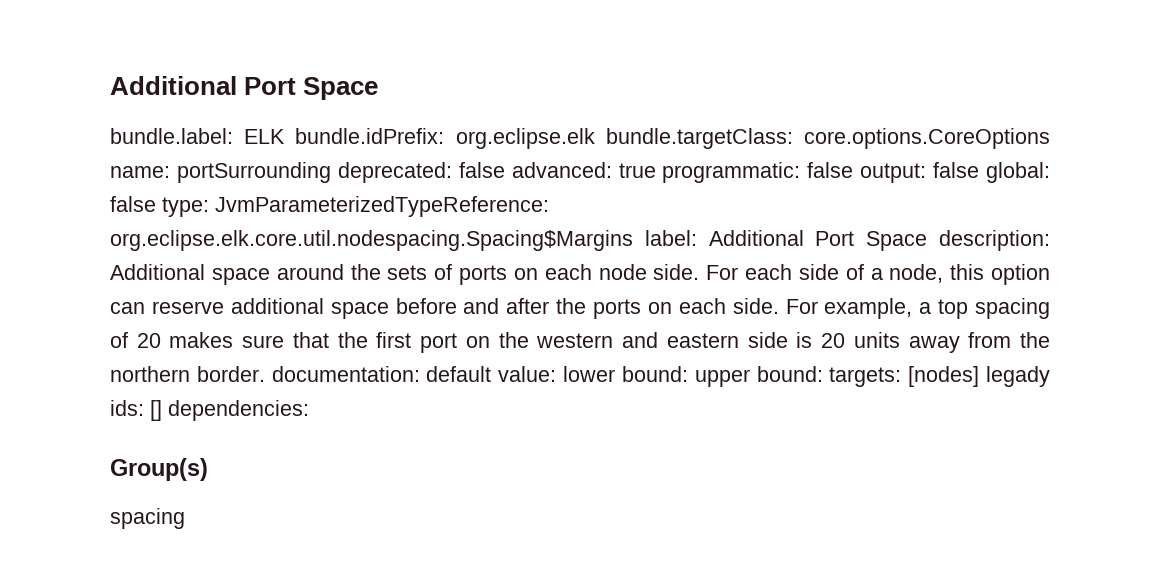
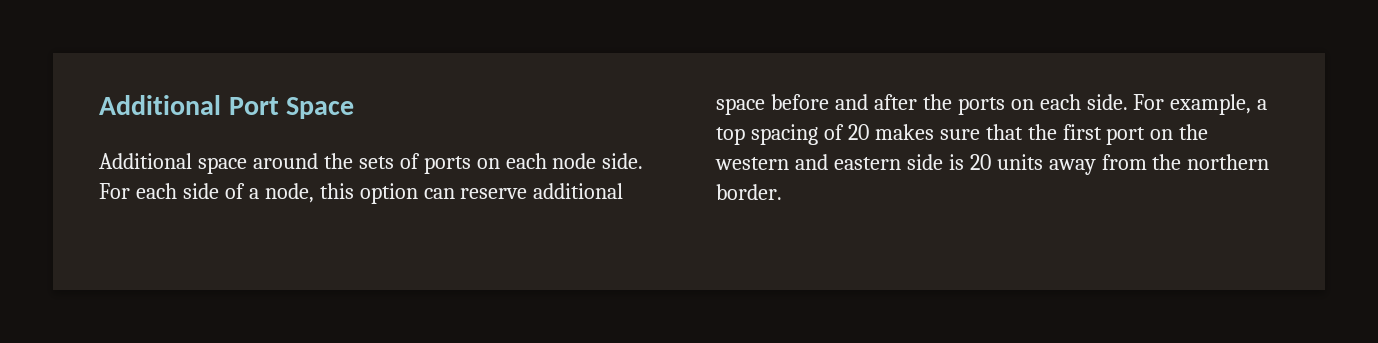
[110,128,1050,149] [110,162,1050,183] [110,196,549,217] [110,230,1050,251] bundle.label: ELK bundle.idPrefix: org.eclipse.elk bundle.targetClass: core.options.CoreOptions name: portSurrounding deprecated: false advanced: true programmatic: false output: false global: false type: JvmParameterizedTypeReference: org.eclipse.elk.core.util.nodespacing.Spacing$Margins label: Additional Port Space description: -> (355, 108) none
[271,366,1051,387] [110,400,309,421] [110,458,208,481] [110,508,185,529] documentation: default value: lower bound: upper bound: targets: [nodes] legady ids: [] dependencies: // Group(s) // spacing -> (782, 192) none

